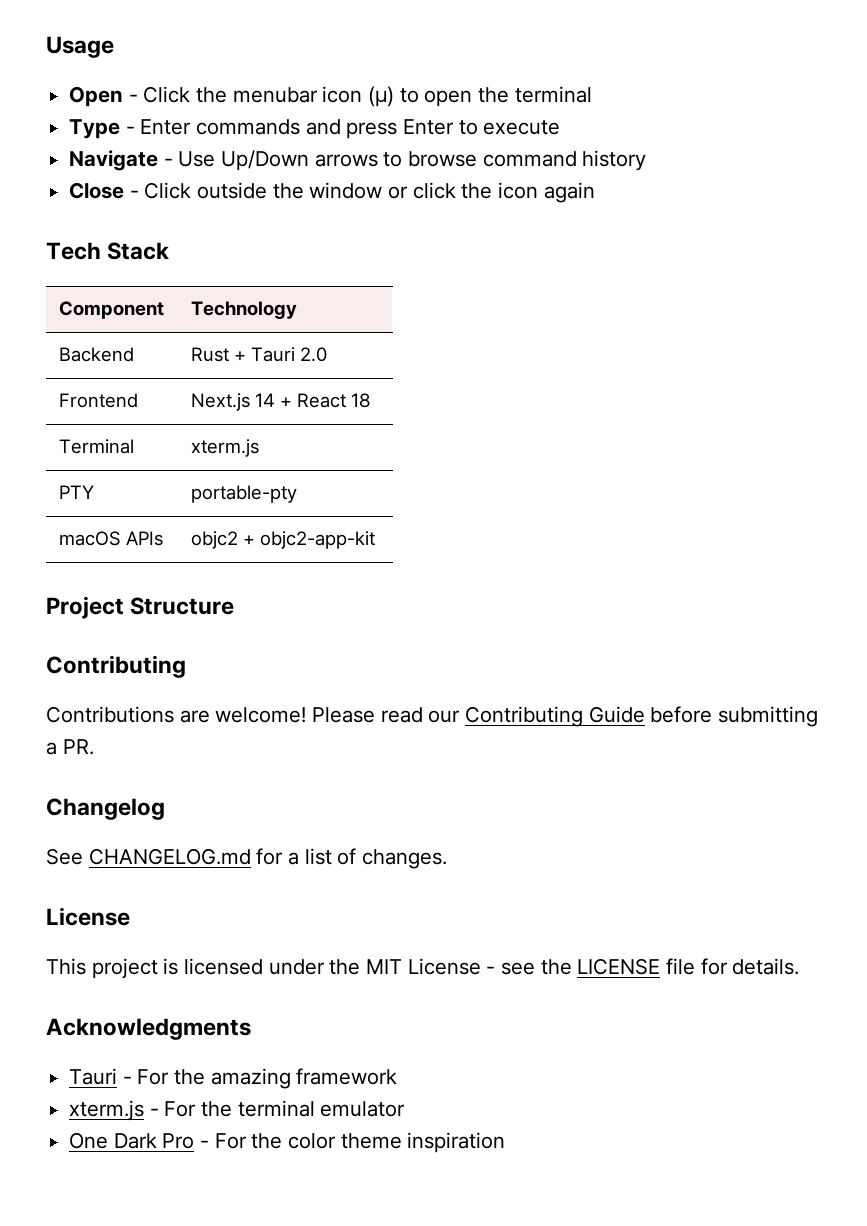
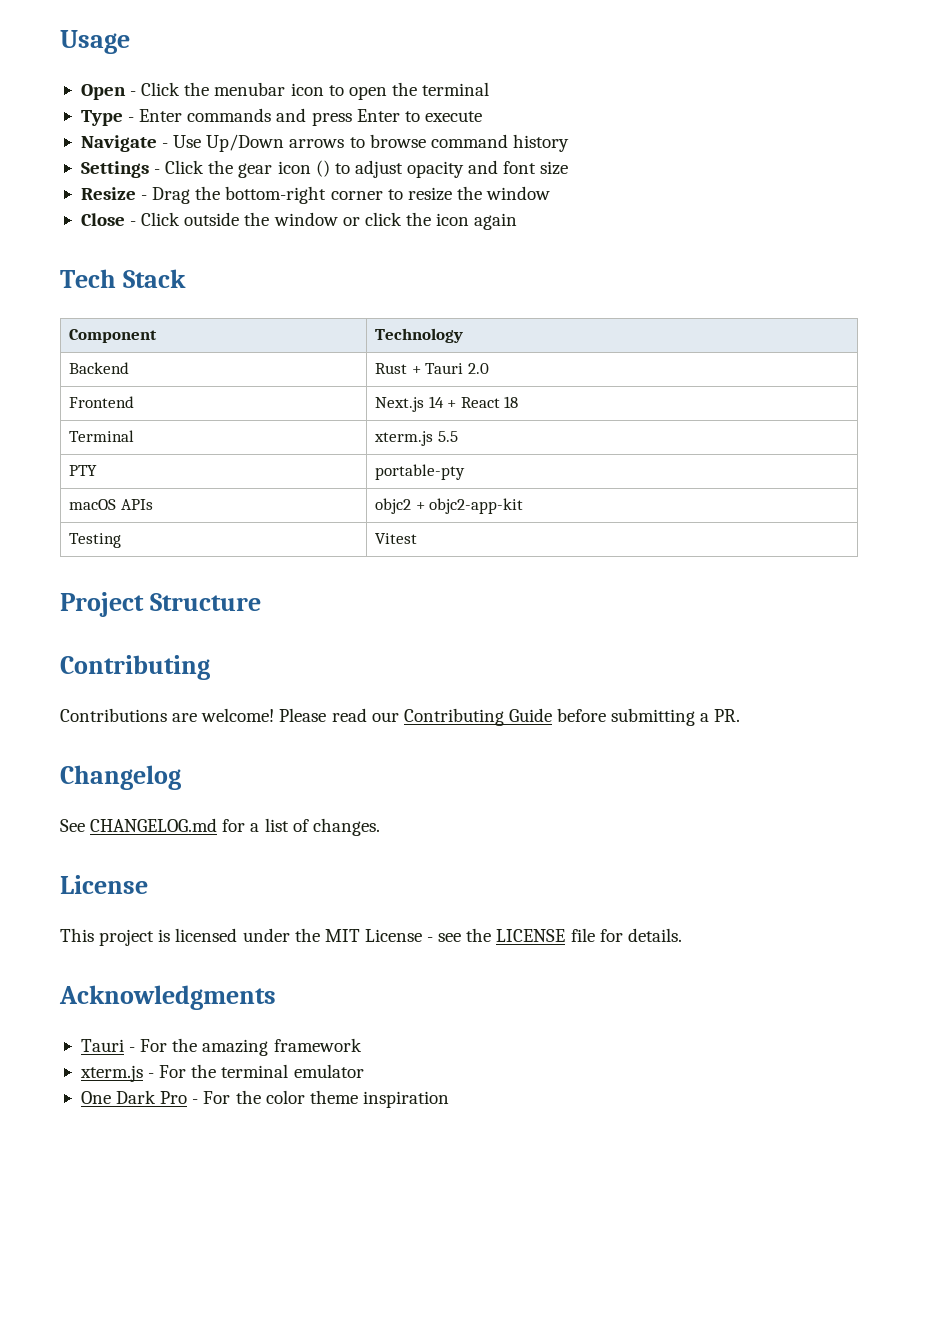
[368,86,395,107] (µ) -> (324, 89) none
(647, 160) none -> [80,160,569,178] [80,186,551,204] // Settings - Click the gear icon () to adjust opacity and font size // Resize - Drag the bottom-right corner to resize the window
(259, 448) none -> [437,431,458,442] 5.5
(376, 540) none -> [68,533,121,548] [374,533,417,544] // Testing | Vitest

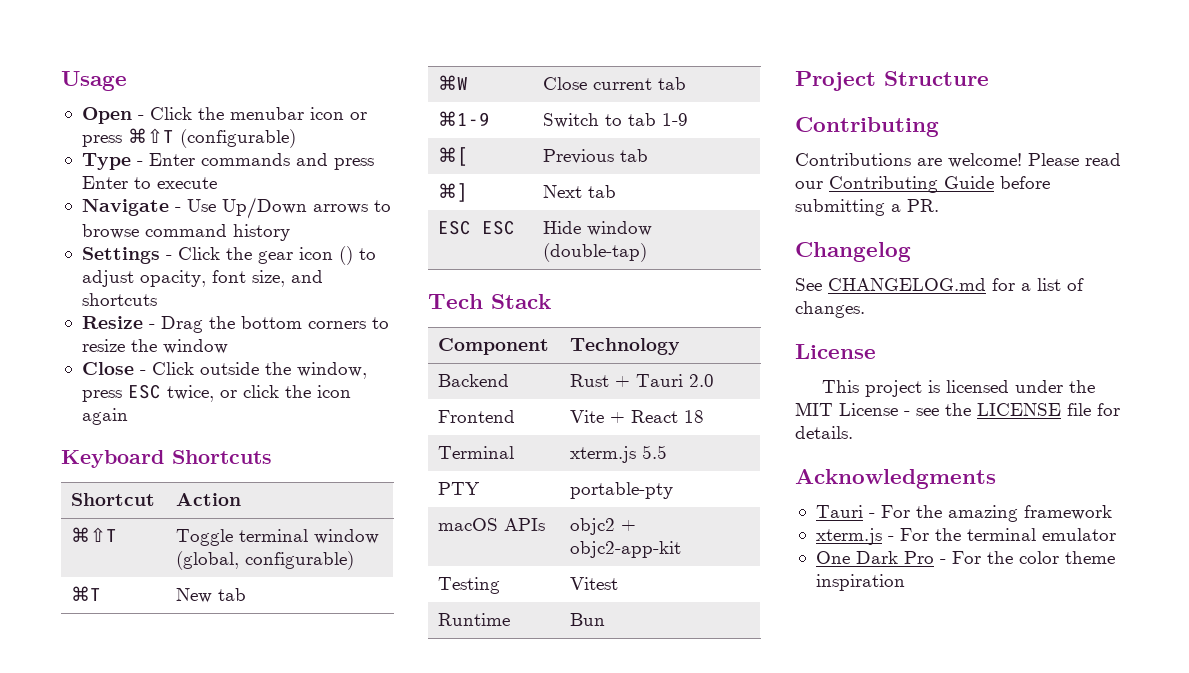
[328,82,490,100] to open the terminal -> [349,112,367,120] [81,128,296,148] or press ⌘⇧T (configurable)
[407,160,569,178] opacity and font size -> [139,270,323,287] [81,293,157,306] opacity, font size, and shortcuts
[225,186,383,204] bottom-right corner -> [240,316,366,329] bottom corners
[273,212,338,226] window -> [296,362,367,379] [81,384,214,402] window, press ESC twice,
(518, 221) none -> [61,450,272,468] [71,493,156,506] [176,493,242,506] [71,527,118,542] [176,529,380,546] [176,551,355,570] [71,586,102,601] [176,588,247,603] [438,75,469,90] [543,77,687,90] [438,111,491,126] [543,113,689,128] [438,147,469,166] [543,149,649,164] [438,183,469,202] [543,185,617,198] [438,220,516,235] [543,221,653,236] [543,243,648,262] // Keyboard Shortcuts // Shortcut | Action // ⌘⇧T | Toggle terminal window (global, configurable) // ⌘T | New tab // ⌘W | Close current tab // ⌘1-9 | Switch to tab 1-9 // ⌘[ | Previous tab // ⌘] | Next tab // ESC ESC | Hide window (double-tap)
[374,396,444,412] Next.js 14 -> [570,410,605,423] Vite
(417, 538) none -> [438,613,511,626] [570,613,606,626] // Runtime | Bun

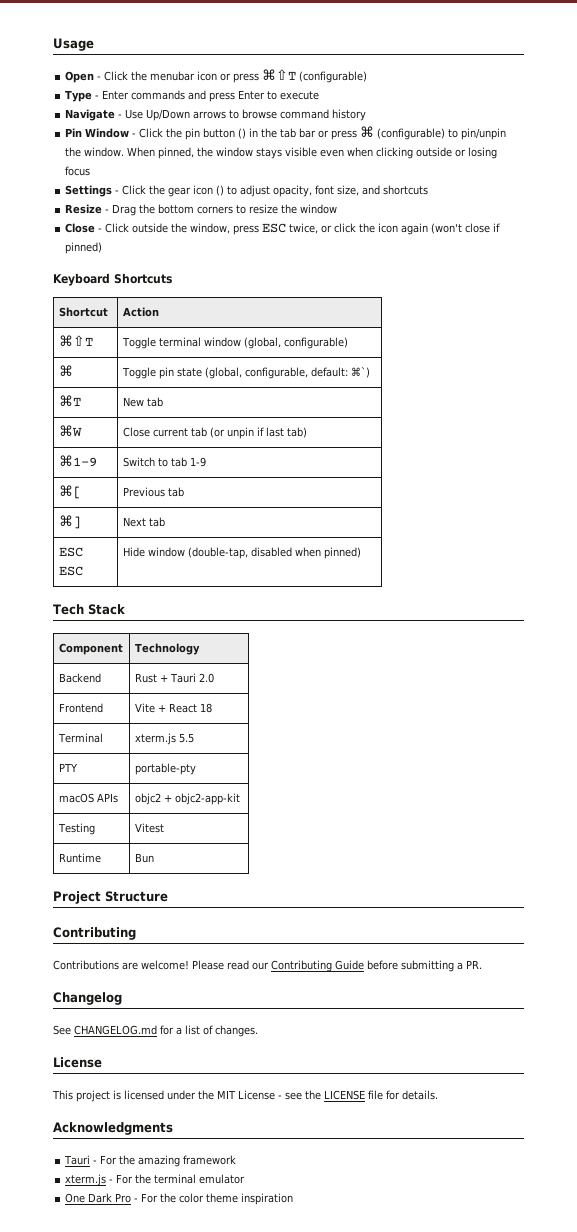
(290, 232) none -> [65,126,507,140] [65,147,498,159] [65,166,91,176] // Pin Window - Click the pin button () in the tab bar or press ⌘ (configurable) to pin/unpin the window. When pinned, the window stays visible even when clicking outside or losing focus
(128, 416) none -> [431,223,501,234] [65,242,103,254] (won't close if pinned)
(355, 560) none -> [58,365,73,376] [121,367,370,379] // ⌘ | Toggle pin state (global, configurable, default: ⌘`)
(687, 83) none -> [209,427,307,439] (or unpin if last tab)
[543,243,648,262] (double-tap) -> [187,547,361,559] (double-tap, disabled when pinned)

